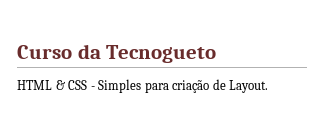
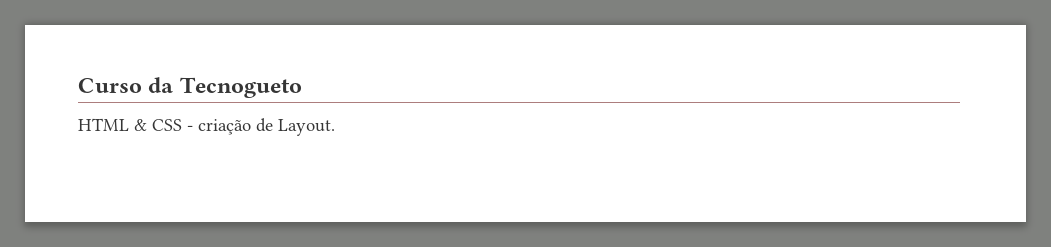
[98,79,169,93] Simples para -> (193, 128) none

